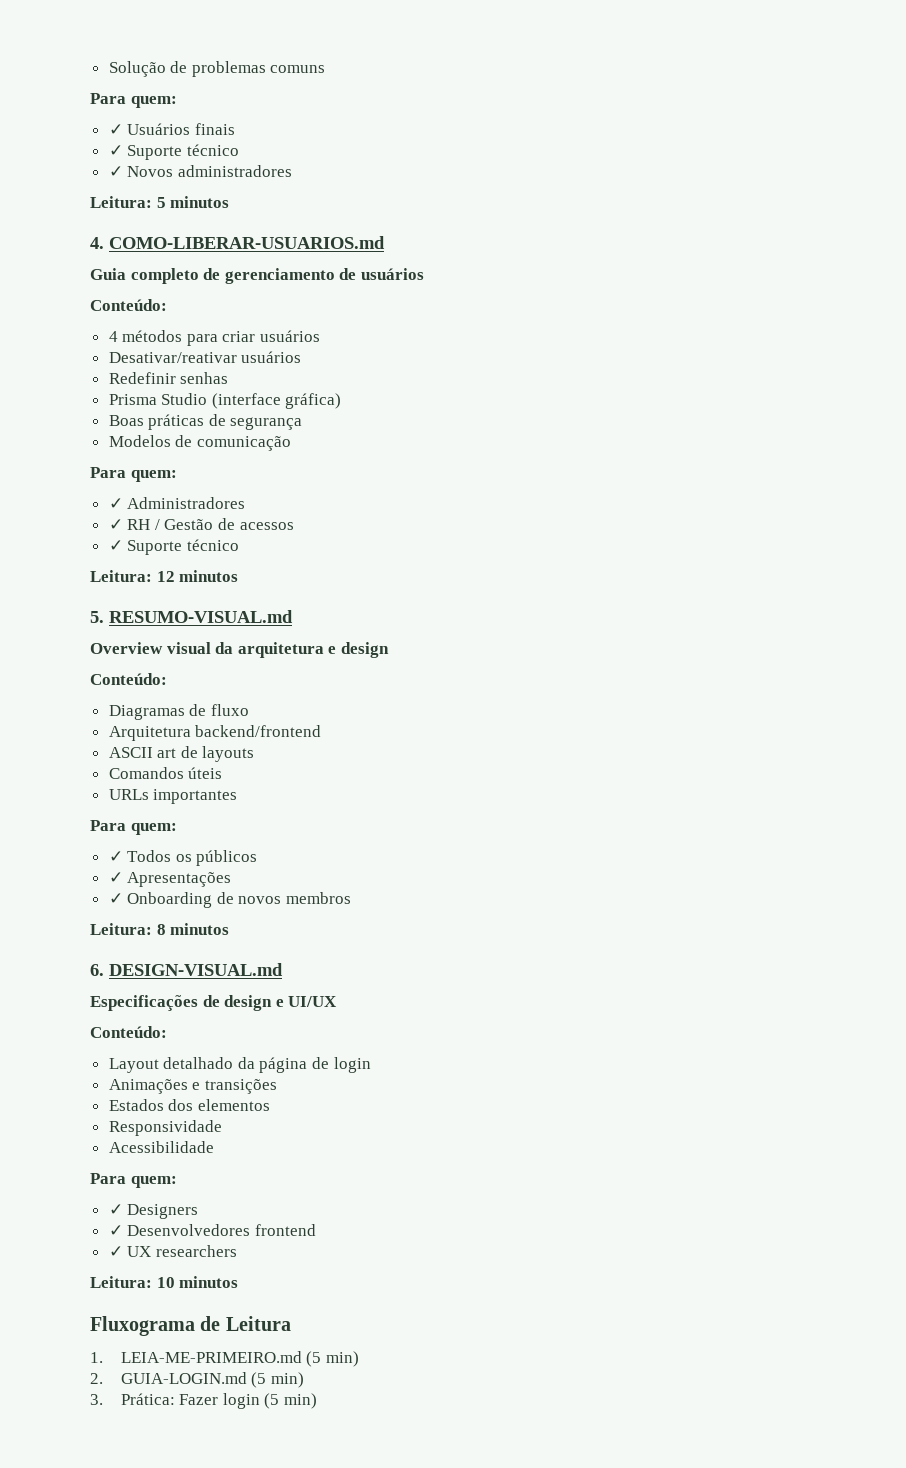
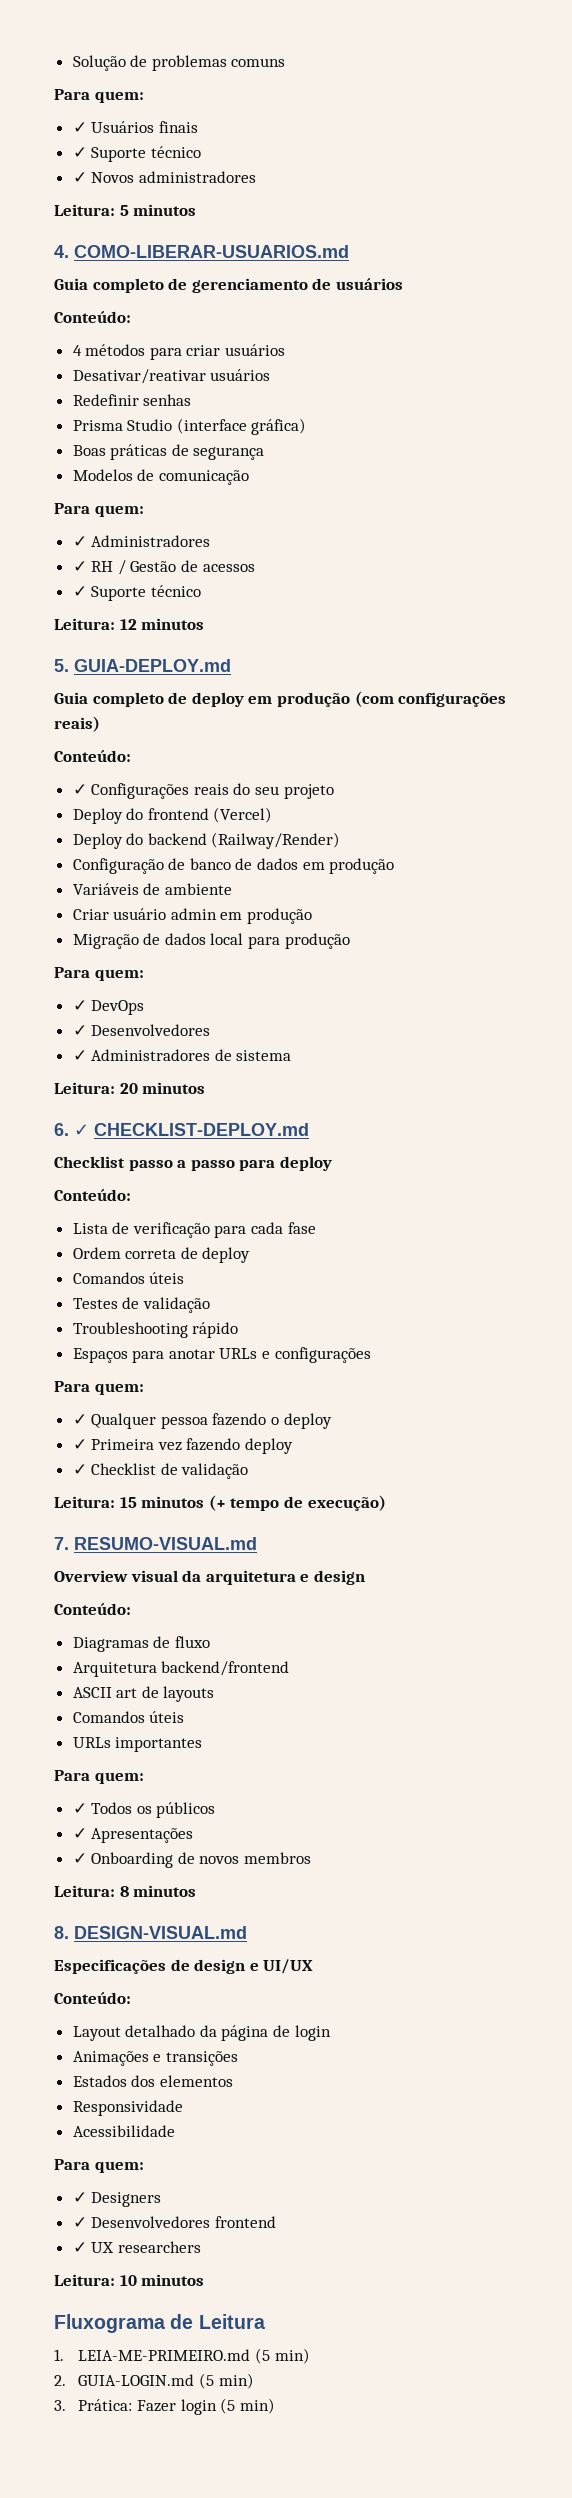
(104, 617) none -> [74,659,231,672] [54,691,507,707] [54,716,100,732] [54,750,131,762] [72,783,334,799] [72,807,273,824] [72,832,341,849] [72,858,395,874] [72,883,232,895] [72,908,313,924] [72,933,350,949] [54,967,144,981] [72,1000,145,1015] [72,1024,211,1036] [72,1049,292,1061] [54,1082,206,1094] [54,1123,309,1136] [54,1156,332,1171] [54,1189,131,1201] [72,1222,316,1238] [72,1247,251,1263] [72,1272,185,1284] [72,1297,210,1313] [72,1322,239,1338] [72,1347,371,1363] [54,1381,144,1395] [72,1413,332,1429] [72,1438,294,1454] [72,1463,249,1479] [54,1495,386,1511] [54,1537,69,1550] GUIA-DEPLOY.md // Guia completo de deploy em produção (com configurações reais) // Conteúdo: // ✓ Configurações reais do seu projeto // Deploy do frontend (Vercel) // Deploy do backend (Railway/Render) // Configuração de banco de dados em produção // Variáveis de ambiente // Criar usuário admin em produção // Migração de dados local para produção // Para quem: // ✓ DevOps // ✓ Desenvolvedores // ✓ Administradores de sistema // Leitura: 20 minutos // 6. ✓ CHECKLIST-DEPLOY.md // Checklist passo a passo para deploy // Conteúdo: // Lista de verificação para cada fase // Ordem correta de deploy // Comandos úteis // Testes de validação // Troubleshooting rápido // Espaços para anotar URLs e configurações // Para quem: // ✓ Qualquer pessoa fazendo o deploy // ✓ Primeira vez fazendo deploy // ✓ Checklist de validação // Leitura: 15 minutos (+ tempo de execução) // 7.
[90,964,104,976] 6. -> [54,1926,69,1939] 8.

